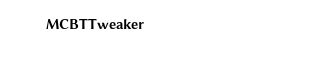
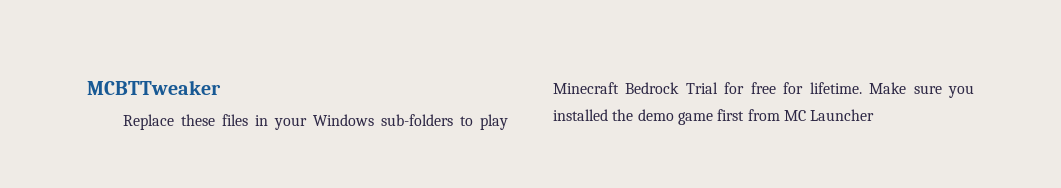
(144, 23) none -> [122,114,508,130] [553,82,974,98] [553,109,875,125] // Replace these files in your Windows sub-folders to play Minecraft Bedrock Trial for free for lifetime. Make sure you installed the demo game first from MC Launcher

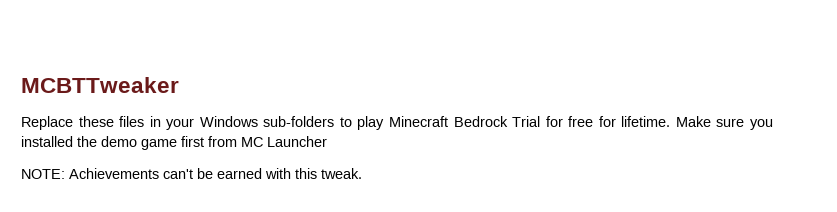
(875, 115) none -> [21,168,362,179] // NOTE: Achievements can't be earned with this tweak.

